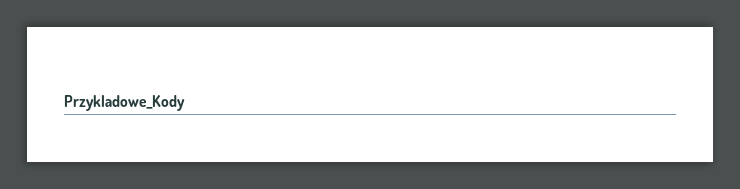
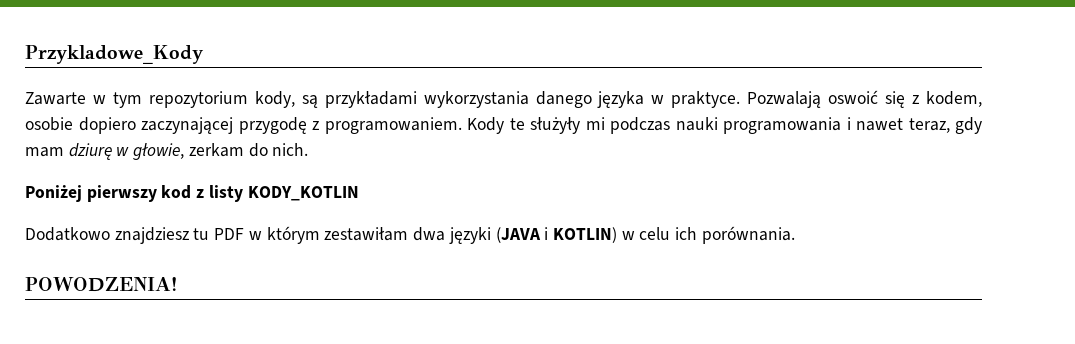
(185, 103) none -> [25,90,982,108] [25,117,982,134] [25,143,309,160] [25,185,359,202] [25,226,795,244] [25,277,177,292] // Zawarte w tym repozytorium kody, są przykładami wykorzystania danego języka w praktyce. Pozwalają oswoić się z kodem, osobie dopiero zaczynającej przygodę z programowaniem. Kody te służyły mi podczas nauki programowania i nawet teraz, gdy mam dziurę w głowie, zerkam do nich. // Poniżej pierwszy kod z listy KODY_KOTLIN // Dodatkowo znajdziesz tu PDF w którym zestawiłam dwa języki (JAVA i KOTLIN) w celu ich porównania. // POWODZENIA!

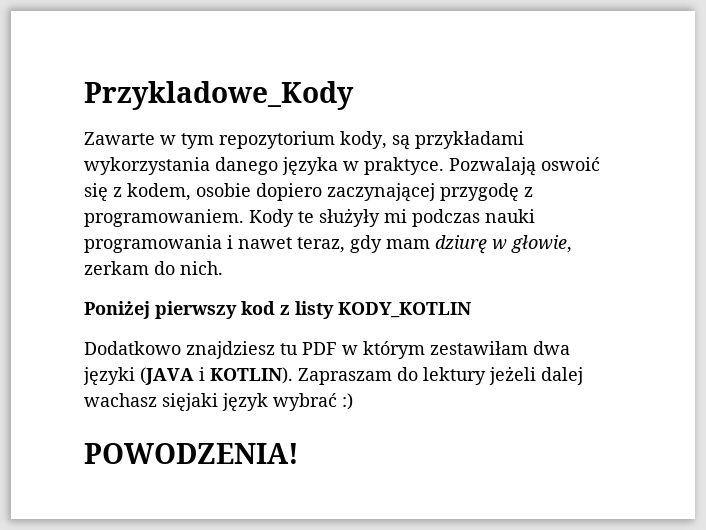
[552,226,795,244] KOTLIN) w celu ich porównania. -> [210,366,583,385] [84,393,353,411] KOTLIN). Zapraszam do lektury jeżeli dalej wachasz sięjaki język wybrać :)

